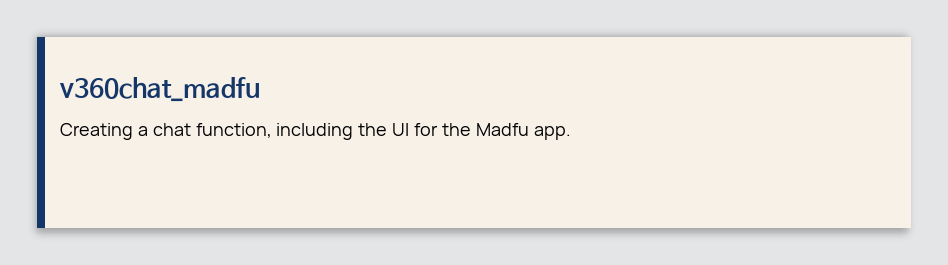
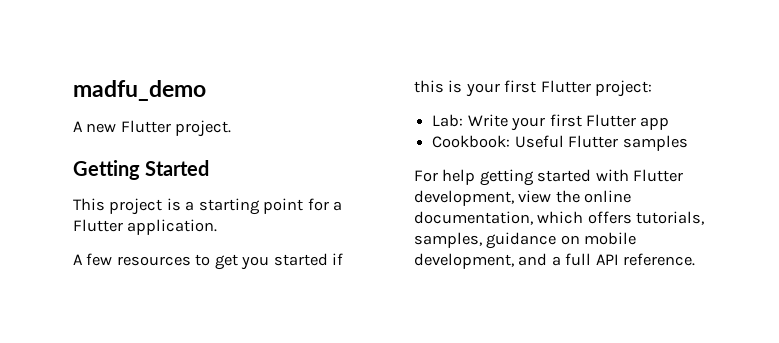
[59,77,260,102] [60,123,571,140] v360chat_madfu // Creating a chat function, including the UI for the Madfu app. -> [73,80,206,101] [73,120,232,137] [73,160,210,180] [73,198,343,215] [73,219,218,235] [73,253,344,270] [414,80,653,97] [432,114,670,131] [432,135,688,151] [414,169,684,186] [414,190,632,206] [414,211,705,225] [414,232,637,249] [414,253,696,269] madfu_demo // A new Flutter project. // Getting Started // This project is a starting point for a Flutter application. // A few resources to get you started if this is your first Flutter project: // Lab: Write your first Flutter app // Cookbook: Useful Flutter samples // For help getting started with Flutter development, view the online documentation, which offers tutorials, samples, guidance on mobile development, and a full API reference.

